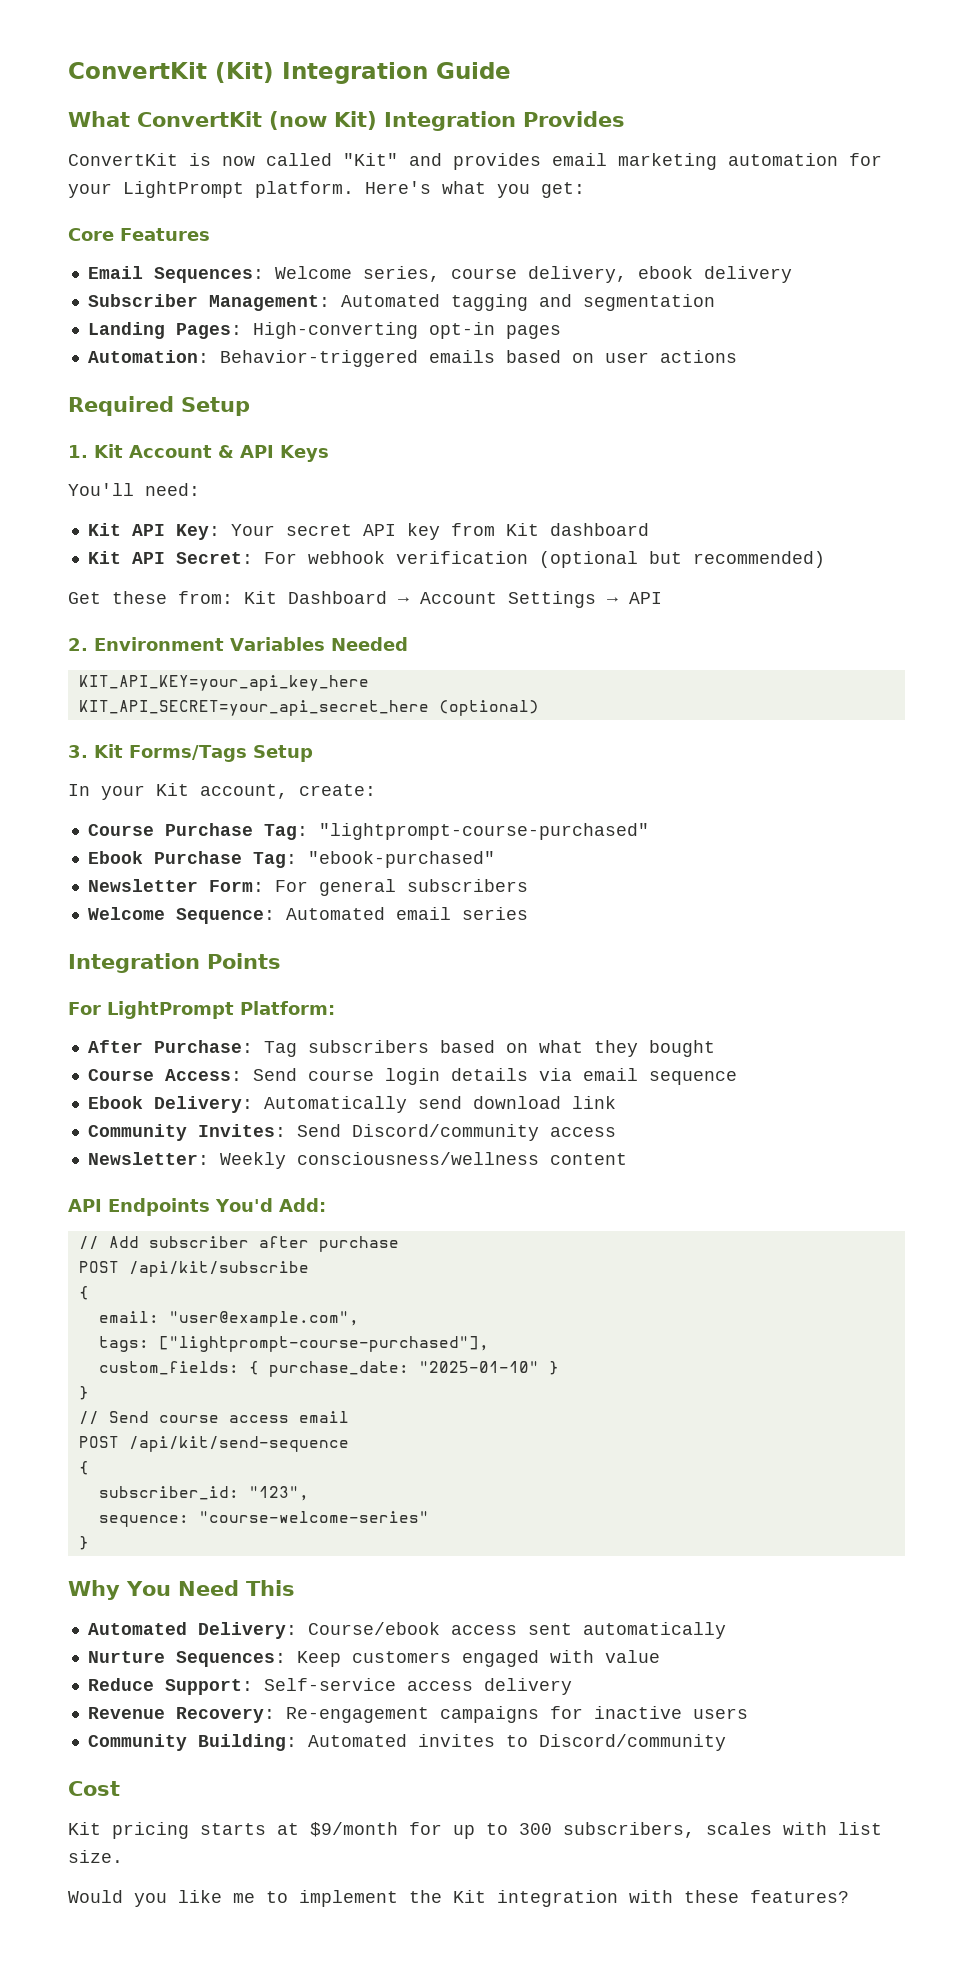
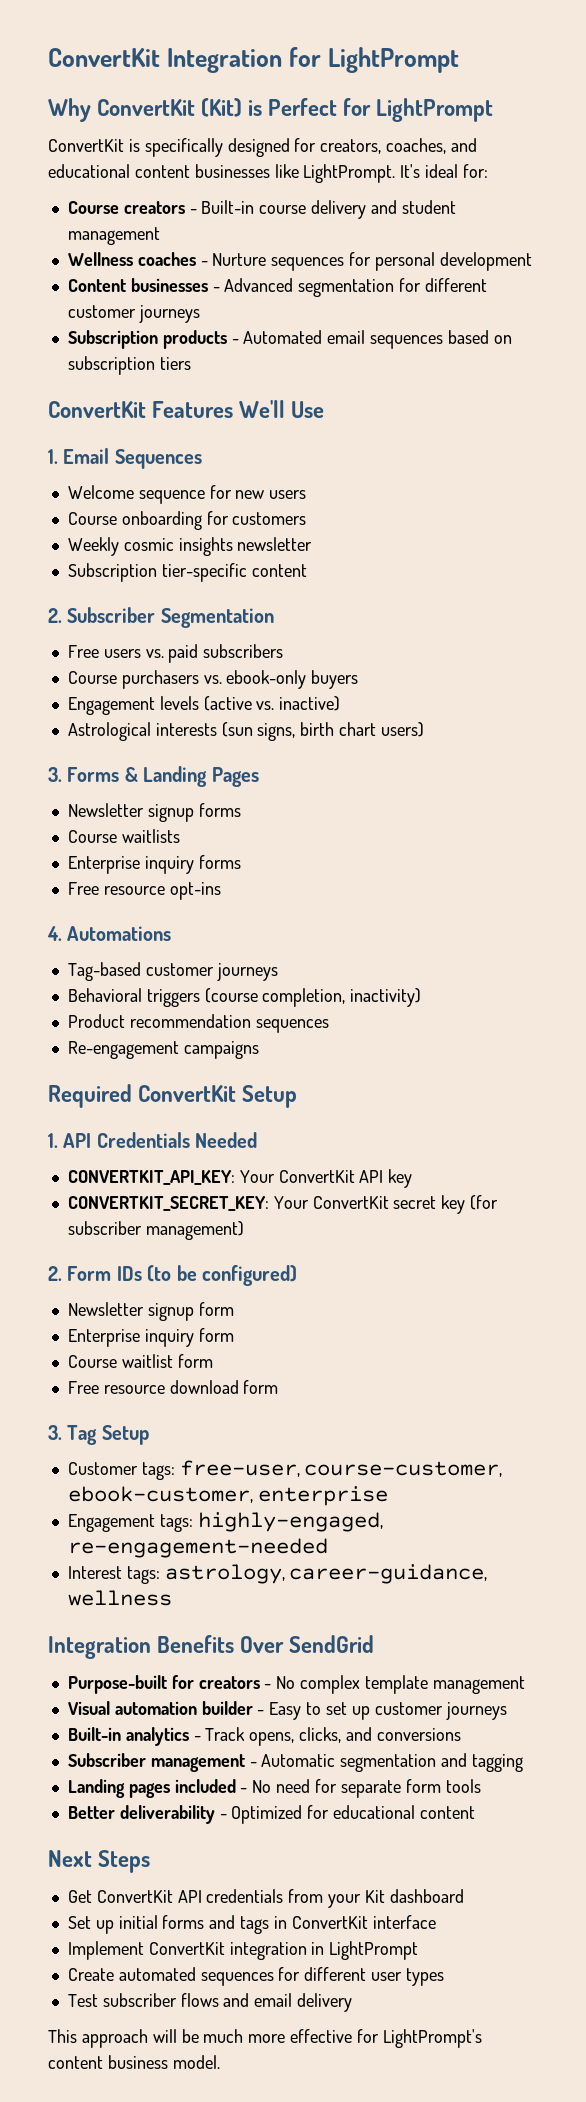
[68,62,511,84] [68,111,625,131] [68,153,882,170] [68,181,585,198] [68,228,210,241] [87,266,792,283] [87,294,715,311] [87,322,561,339] [87,350,737,367] ConvertKit (Kit) Integration Guide // What ConvertKit (now Kit) Integration Provides // ConvertKit is now called "Kit" and provides email marketing automation for your LightPrompt platform. Here's what you get: // Core Features // Email Sequences: Welcome series, course delivery, ebook delivery // Subscriber Management: Automated tagging and segmentation // Landing Pages: High-converting opt-in pages // Automation: Behavior-triggered emails based on user actions -> [48,47,459,73] [48,98,494,122] [48,138,478,157] [48,164,489,183] [67,200,456,219] [67,227,160,245] [67,252,532,271] [67,278,487,297] [67,305,200,323] [67,330,512,349] [67,356,191,375] [48,400,325,418] [48,448,202,469] [67,485,307,504] [67,511,307,530] [67,537,313,556] [67,563,307,582] [48,607,274,628] [67,644,284,663] [67,670,359,689] [67,696,341,715] [67,722,424,741] [48,766,259,787] [67,803,241,822] [67,829,180,843] [67,855,241,874] [67,882,221,900] [47,926,172,941] [67,962,278,981] [67,988,422,1007] [67,1014,329,1033] [67,1041,259,1059] ConvertKit Integration for LightPrompt // Why ConvertKit (Kit) is Perfect for LightPrompt // ConvertKit is specifically designed for creators, coaches, and educational content businesses like LightPrompt. It's ideal for: // Course creators - Built-in course delivery and student management // Wellness coaches - Nurture sequences for personal development // Content businesses - Advanced segmentation for different customer journeys // Subscription products - Automated email sequences based on subscription tiers // ConvertKit Features We'll Use // 1. Email Sequences // Welcome sequence for new users // Course onboarding for customers // Weekly cosmic insights newsletter // Subscription tier-specific content // 2. Subscriber Segmentation // Free users vs. paid subscribers // Course purchasers vs. ebook-only buyers // Engagement levels (active vs. inactive) // Astrological interests (sun signs, birth chart users) // 3. Forms & Landing Pages // Newsletter signup forms // Course waitlists // Enterprise inquiry forms // Free resource opt-ins // 4. Automations // Tag-based customer journeys // Behavioral triggers (course completion, inactivity) // Product recommendation sequences // Re-engagement campaigns
(174, 406) none -> [138,1085,237,1102] ConvertKit
[94,444,329,462] [68,483,200,496] [87,523,649,540] [87,551,825,568] [68,591,662,608] [68,637,408,651] [78,675,369,691] [78,700,539,716] [68,744,313,762] [68,783,376,800] [87,823,649,840] [87,851,495,868] [87,879,528,896] [87,907,528,924] [68,953,281,973] [68,1001,335,1019] [87,1040,715,1057] [87,1068,737,1085] [87,1096,616,1113] [87,1124,616,1141] [87,1152,627,1169] [68,1198,326,1216] [78,1236,399,1252] [78,1261,309,1277] [78,1286,89,1300] [98,1311,359,1327] [98,1336,489,1352] [98,1361,559,1377] [78,1386,89,1400] [78,1411,349,1425] [78,1436,349,1452] [78,1461,89,1475] [98,1486,309,1501] [98,1511,429,1527] [78,1536,89,1550] [68,1580,295,1600] [87,1622,726,1639] [87,1650,660,1667] [87,1678,572,1695] [87,1706,748,1723] [87,1734,726,1751] [68,1781,120,1796] [68,1822,882,1839] [68,1850,123,1863] [68,1890,849,1907] Kit Account & API Keys // You'll need: // Kit API Key: Your secret API key from Kit dashboard // Kit API Secret: For webhook verification (optional but recommended) // Get these from: Kit Dashboard → Account Settings → API // 2. Environment Variables Needed // KIT_API_KEY=your_api_key_here // KIT_API_SECRET=your_api_secret_here (optional) // 3. Kit Forms/Tags Setup // In your Kit account, create: // Course Purchase Tag: "lightprompt-course-purchased" // Ebook Purchase Tag: "ebook-purchased" // Newsletter Form: For general subscribers // Welcome Sequence: Automated email series // Integration Points // For LightPrompt Platform: // After Purchase: Tag subscribers based on what they bought // Course Access: Send course login details via email sequence // Ebook Delivery: Automatically send download link // Community Invites: Send Discord/community access // Newsletter: Weekly consciousness/wellness content // API Endpoints You'd Add: // // Add subscriber after purchase // POST /api/kit/subscribe // { // email: "user@example.com", // tags: ["lightprompt-course-purchased"], // custom_fields: { purchase_date: "2025-01-10" } // } // // Send course access email // POST /api/kit/send-sequence // { // subscriber_id: "123", // sequence: "course-welcome-series" // } // Why You Need This // Automated Delivery: Course/ebook access sent automatically // Nurture Sequences: Keep customers engaged with value // Reduce Support: Self-service access delivery // Revenue Recovery: Re-engagement campaigns for inactive users // Community Building: Automated invites to Discord/community // Cost // Kit pricing starts at $9/month for up to 300 subscribers, scales with list size. // Would you like me to implement the Kit integration with these features? -> [63,1132,258,1148] [67,1169,413,1188] [67,1195,499,1214] [67,1221,244,1240] [48,1265,297,1286] [67,1302,234,1321] [67,1328,234,1347] [67,1354,213,1368] [67,1380,279,1394] [48,1425,149,1445] [67,1460,503,1480] [67,1486,388,1506] [67,1512,383,1532] [67,1538,328,1558] [67,1564,488,1584] [67,1590,172,1606] [48,1635,375,1659] [67,1675,525,1694] [67,1701,507,1720] [67,1727,461,1746] [67,1753,523,1772] [67,1779,481,1798] [67,1805,475,1824] [48,1850,151,1873] [67,1889,464,1908] [67,1915,436,1934] [67,1941,419,1960] [67,1967,444,1986] [67,1993,353,2012] [48,2029,482,2048] [48,2055,220,2069] API Credentials Needed // CONVERTKIT_API_KEY: Your ConvertKit API key // CONVERTKIT_SECRET_KEY: Your ConvertKit secret key (for subscriber management) // 2. Form IDs (to be configured) // Newsletter signup form // Enterprise inquiry form // Course waitlist form // Free resource download form // 3. Tag Setup // Customer tags: free-user, course-customer, ebook-customer, enterprise // Engagement tags: highly-engaged, re-engagement-needed // Interest tags: astrology, career-guidance, wellness // Integration Benefits Over SendGrid // Purpose-built for creators - No complex template management // Visual automation builder - Easy to set up customer journeys // Built-in analytics - Track opens, clicks, and conversions // Subscriber management - Automatic segmentation and tagging // Landing pages included - No need for separate form tools // Better deliverability - Optimized for educational content // Next Steps // Get ConvertKit API credentials from your Kit dashboard // Set up initial forms and tags in ConvertKit interface // Implement ConvertKit integration in LightPrompt // Create automated sequences for different user types // Test subscriber flows and email delivery // This approach will be much more effective for LightPrompt's content business model.

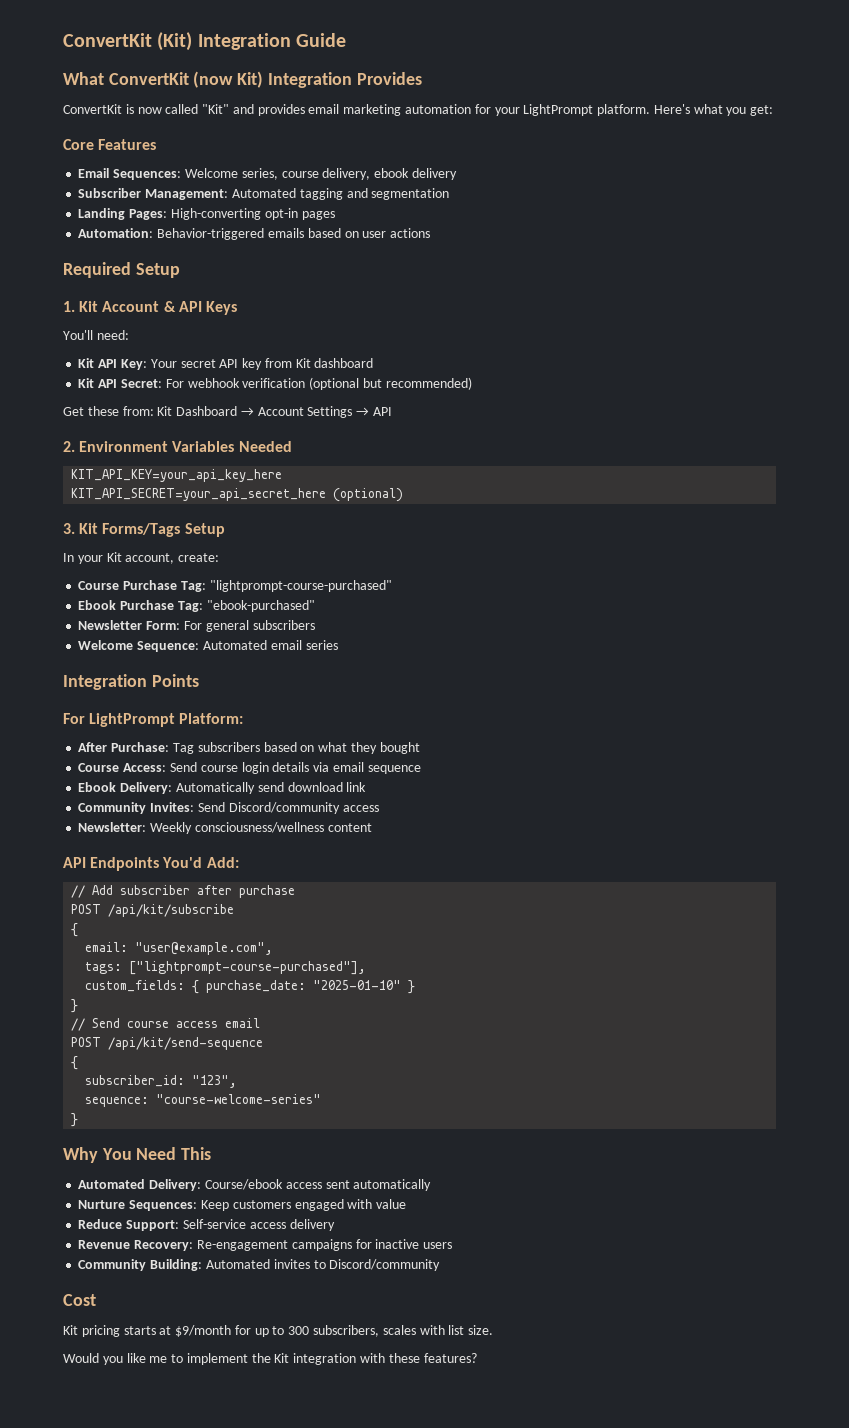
[48,47,459,73] [48,98,494,122] [48,138,478,157] [48,164,489,183] [67,200,456,219] [67,227,160,245] [67,252,532,271] [67,278,487,297] [67,305,200,323] [67,330,512,349] [67,356,191,375] [48,400,325,418] [48,448,202,469] [67,485,307,504] [67,511,307,530] [67,537,313,556] [67,563,307,582] [48,607,274,628] [67,644,284,663] [67,670,359,689] [67,696,341,715] [67,722,424,741] [48,766,259,787] [67,803,241,822] [67,829,180,843] [67,855,241,874] [67,882,221,900] [47,926,172,941] [67,962,278,981] [67,988,422,1007] [67,1014,329,1033] [67,1041,259,1059] ConvertKit Integration for LightPrompt // Why ConvertKit (Kit) is Perfect for LightPrompt // ConvertKit is specifically designed for creators, coaches, and educational content businesses like LightPrompt. It's ideal for: // Course creators - Built-in course delivery and student management // Wellness coaches - Nurture sequences for personal development // Content businesses - Advanced segmentation for different customer journeys // Subscription products - Automated email sequences based on subscription tiers // ConvertKit Features We'll Use // 1. Email Sequences // Welcome sequence for new users // Course onboarding for customers // Weekly cosmic insights newsletter // Subscription tier-specific content // 2. Subscriber Segmentation // Free users vs. paid subscribers // Course purchasers vs. ebook-only buyers // Engagement levels (active vs. inactive) // Astrological interests (sun signs, birth chart users) // 3. Forms & Landing Pages // Newsletter signup forms // Course waitlists // Enterprise inquiry forms // Free resource opt-ins // 4. Automations // Tag-based customer journeys // Behavioral triggers (course completion, inactivity) // Product recommendation sequences // Re-engagement campaigns -> [63,32,346,51] [63,71,422,88] [63,104,774,116] [63,139,157,150] [78,168,457,180] [78,188,450,200] [78,208,335,220] [78,228,431,240] ConvertKit (Kit) Integration Guide // What ConvertKit (now Kit) Integration Provides // ConvertKit is now called "Kit" and provides email marketing automation for your LightPrompt platform. Here's what you get: // Core Features // Email Sequences: Welcome series, course delivery, ebook delivery // Subscriber Management: Automated tagging and segmentation // Landing Pages: High-converting opt-in pages // Automation: Behavior-triggered emails based on user actions
[138,1085,237,1102] ConvertKit -> (131, 270) none
[63,1132,258,1148] [67,1169,413,1188] [67,1195,499,1214] [67,1221,244,1240] [48,1265,297,1286] [67,1302,234,1321] [67,1328,234,1347] [67,1354,213,1368] [67,1380,279,1394] [48,1425,149,1445] [67,1460,503,1480] [67,1486,388,1506] [67,1512,383,1532] [67,1538,328,1558] [67,1564,488,1584] [67,1590,172,1606] [48,1635,375,1659] [67,1675,525,1694] [67,1701,507,1720] [67,1727,461,1746] [67,1753,523,1772] [67,1779,481,1798] [67,1805,475,1824] [48,1850,151,1873] [67,1889,464,1908] [67,1915,436,1934] [67,1941,419,1960] [67,1967,444,1986] [67,1993,353,2012] [48,2029,482,2048] [48,2055,220,2069] API Credentials Needed // CONVERTKIT_API_KEY: Your ConvertKit API key // CONVERTKIT_SECRET_KEY: Your ConvertKit secret key (for subscriber management) // 2. Form IDs (to be configured) // Newsletter signup form // Enterprise inquiry form // Course waitlist form // Free resource download form // 3. Tag Setup // Customer tags: free-user, course-customer, ebook-customer, enterprise // Engagement tags: highly-engaged, re-engagement-needed // Interest tags: astrology, career-guidance, wellness // Integration Benefits Over SendGrid // Purpose-built for creators - No complex template management // Visual automation builder - Easy to set up customer journeys // Built-in analytics - Track opens, clicks, and conversions // Subscriber management - Automatic segmentation and tagging // Landing pages included - No need for separate form tools // Better deliverability - Optimized for educational content // Next Steps // Get ConvertKit API credentials from your Kit dashboard // Set up initial forms and tags in ConvertKit interface // Implement ConvertKit integration in LightPrompt // Create automated sequences for different user types // Test subscriber flows and email delivery // This approach will be much more effective for LightPrompt's content business model. -> [79,301,237,315] [63,330,129,340] [78,358,374,370] [78,377,472,390] [63,406,393,418] [63,441,292,452] [71,469,283,482] [71,488,404,502] [63,523,225,537] [63,552,220,564] [78,580,392,592] [78,600,315,612] [78,620,315,632] [78,640,338,652] [63,674,199,690] [63,713,244,727] [78,742,420,754] [78,762,421,774] [78,782,367,794] [78,802,379,814] [78,822,372,834] [63,857,239,871] [71,885,296,898] [71,904,235,917] [71,923,79,937] [85,942,274,955] [85,961,367,975] [85,980,416,994] [71,999,79,1013] [71,1018,261,1031] [71,1037,264,1050] [71,1056,79,1070] [85,1075,238,1088] [85,1094,322,1107] [71,1113,79,1127] [63,1147,212,1163] [78,1179,432,1191] [78,1199,407,1211] [78,1219,335,1231] [78,1239,453,1251] [78,1259,441,1271] [63,1294,96,1306] [63,1325,494,1337] [63,1353,477,1365] Kit Account & API Keys // You'll need: // Kit API Key: Your secret API key from Kit dashboard // Kit API Secret: For webhook verification (optional but recommended) // Get these from: Kit Dashboard → Account Settings → API // 2. Environment Variables Needed // KIT_API_KEY=your_api_key_here // KIT_API_SECRET=your_api_secret_here (optional) // 3. Kit Forms/Tags Setup // In your Kit account, create: // Course Purchase Tag: "lightprompt-course-purchased" // Ebook Purchase Tag: "ebook-purchased" // Newsletter Form: For general subscribers // Welcome Sequence: Automated email series // Integration Points // For LightPrompt Platform: // After Purchase: Tag subscribers based on what they bought // Course Access: Send course login details via email sequence // Ebook Delivery: Automatically send download link // Community Invites: Send Discord/community access // Newsletter: Weekly consciousness/wellness content // API Endpoints You'd Add: // // Add subscriber after purchase // POST /api/kit/subscribe // { // email: "user@example.com", // tags: ["lightprompt-course-purchased"], // custom_fields: { purchase_date: "2025-01-10" } // } // // Send course access email // POST /api/kit/send-sequence // { // subscriber_id: "123", // sequence: "course-welcome-series" // } // Why You Need This // Automated Delivery: Course/ebook access sent automatically // Nurture Sequences: Keep customers engaged with value // Reduce Support: Self-service access delivery // Revenue Recovery: Re-engagement campaigns for inactive users // Community Building: Automated invites to Discord/community // Cost // Kit pricing starts at $9/month for up to 300 subscribers, scales with list size. // Would you like me to implement the Kit integration with these features?

